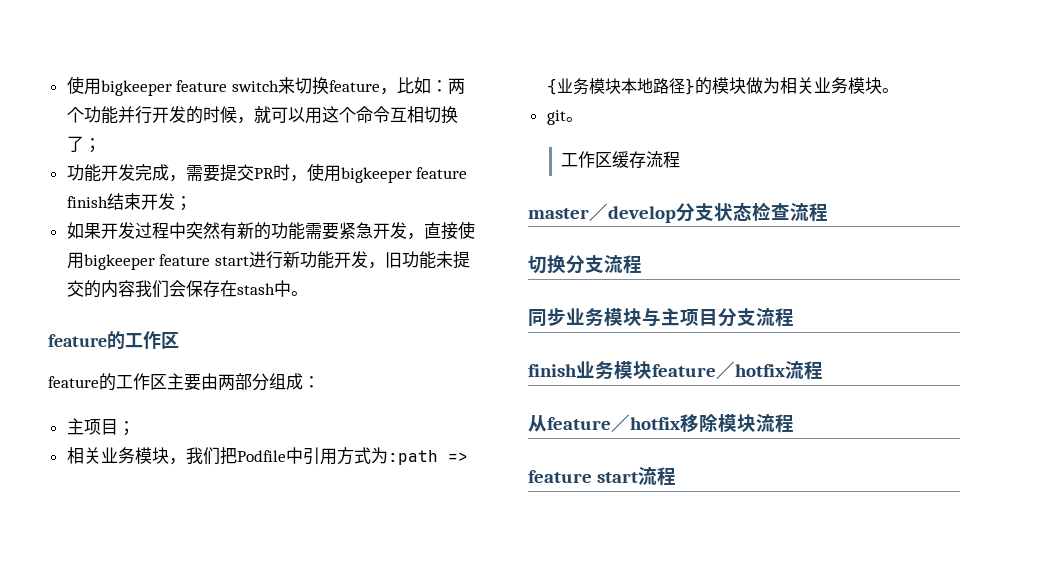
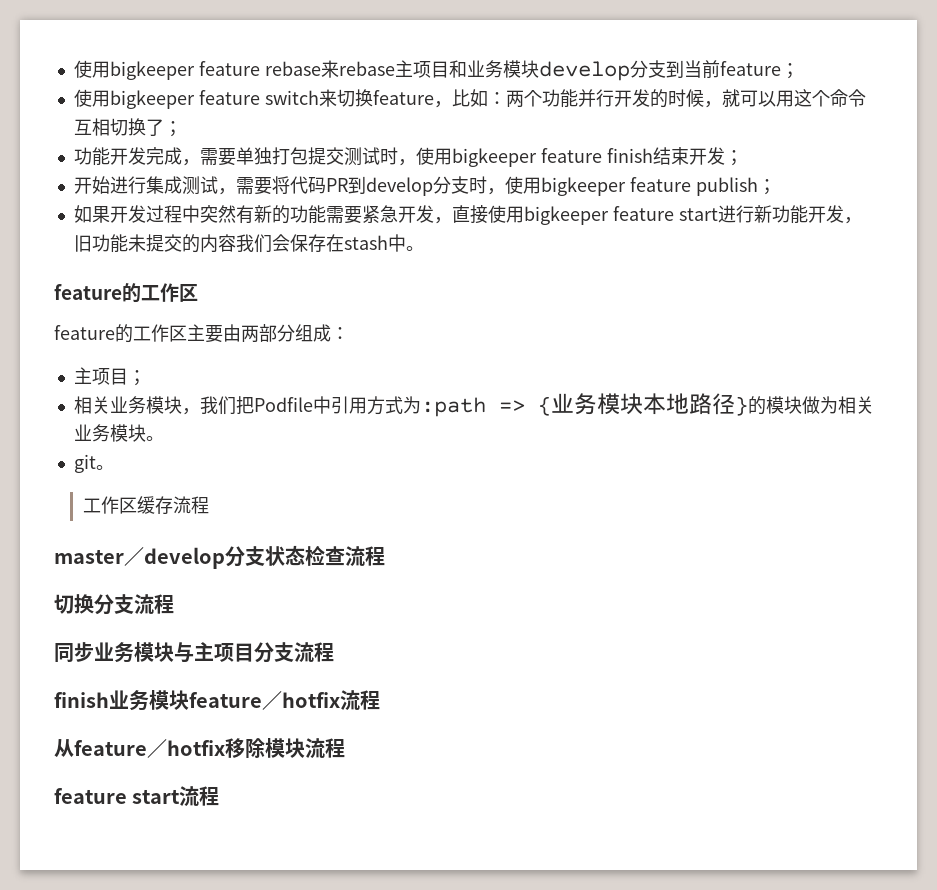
[66,76,228,96] 使用bigkeeper feature -> [73,60,799,81] [73,89,260,109] 使用bigkeeper feature rebase来rebase主项目和业务模块develop分支到当前feature； // 使用bigkeeper feature
[219,164,274,182] 提交PR -> [235,147,380,166] 单独打包提交测试
(192, 203) none -> [73,176,776,196] // 开始进行集成测试，需要将代码PR到develop分支时，使用bigkeeper feature publish；

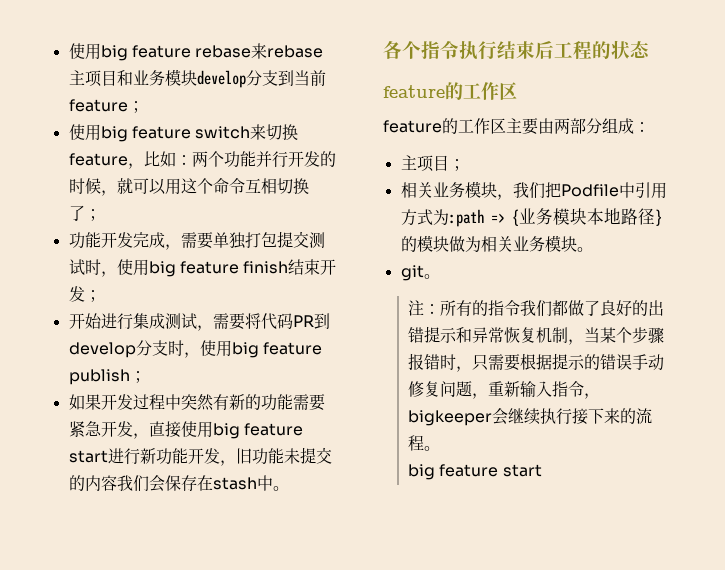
[73,60,195,80] 使用bigkeeper -> [68,43,128,61] 使用big
[109,90,195,109] bigkeeper -> [100,126,128,142] big
[451,148,537,167] bigkeeper -> [148,261,176,277] big
[540,177,626,196] bigkeeper -> [231,342,259,358] big
[523,206,609,225] bigkeeper -> [212,423,240,439] big
(424, 248) none -> [383,40,650,60] // 各个指令执行结束后工程的状态
[82,496,209,514] [54,545,385,569] [54,594,174,615] [54,642,334,663] [54,690,380,711] [54,738,345,759] [54,786,220,807] 工作区缓存流程 // master／develop分支状态检查流程 // 切换分支流程 // 同步业务模块与主项目分支流程 // finish业务模块feature／hotfix流程 // 从feature／hotfix移除模块流程 // feature start流程 -> [408,300,665,317] [408,326,665,345] [408,353,665,372] [408,381,601,399] [408,408,653,426] [408,435,441,451] [408,464,542,480] 注：所有的指令我们都做了良好的出错提示和异常恢复机制，当某个步骤报错时，只需要根据提示的错误手动修复问题，重新输入指令，bigkeeper会继续执行接下来的流程。 // big feature start

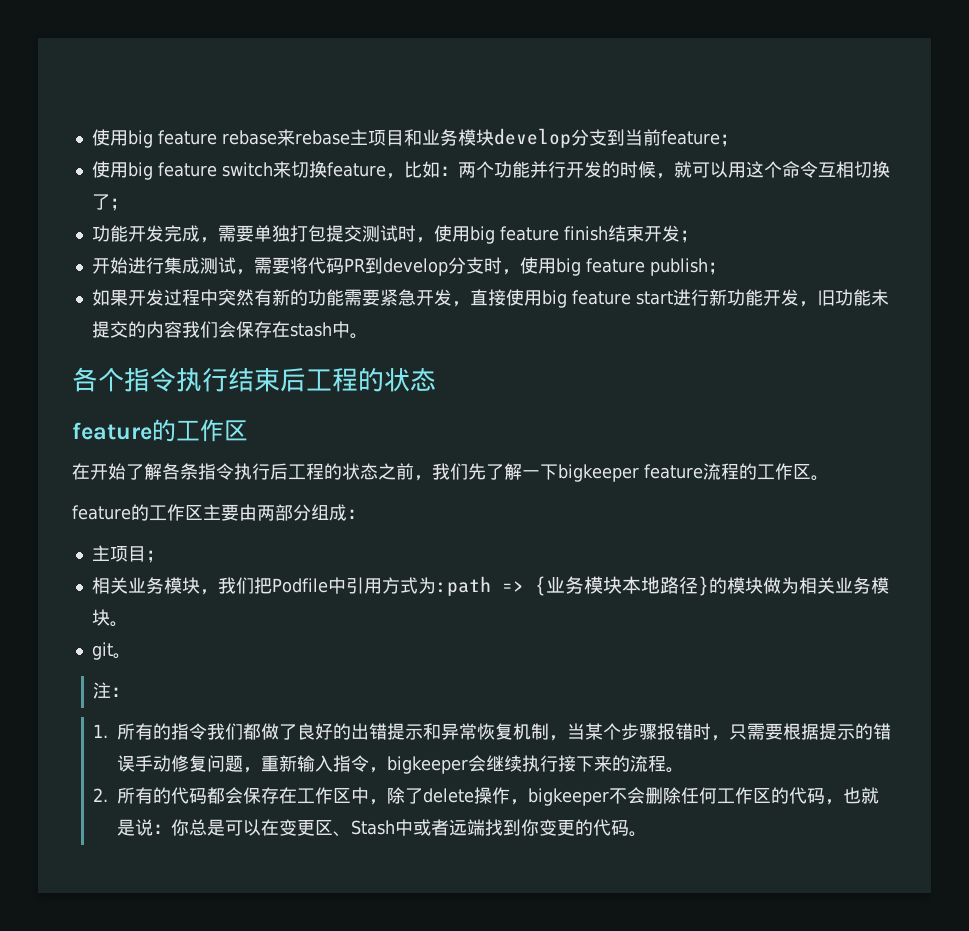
(517, 91) none -> [72,463,829,482] // 在开始了解各条指令执行后工程的状态之前，我们先了解一下bigkeeper feature流程的工作区。
(441, 309) none -> [93,724,109,738] // 1.
[408,464,542,480] big feature start -> [93,787,880,806] [117,819,648,837] 2.所有的代码都会保存在工作区中，除了delete操作，bigkeeper不会删除任何工作区的代码，也就是说：你总是可以在变更区、Stash中或者远端找到你变更的代码。

